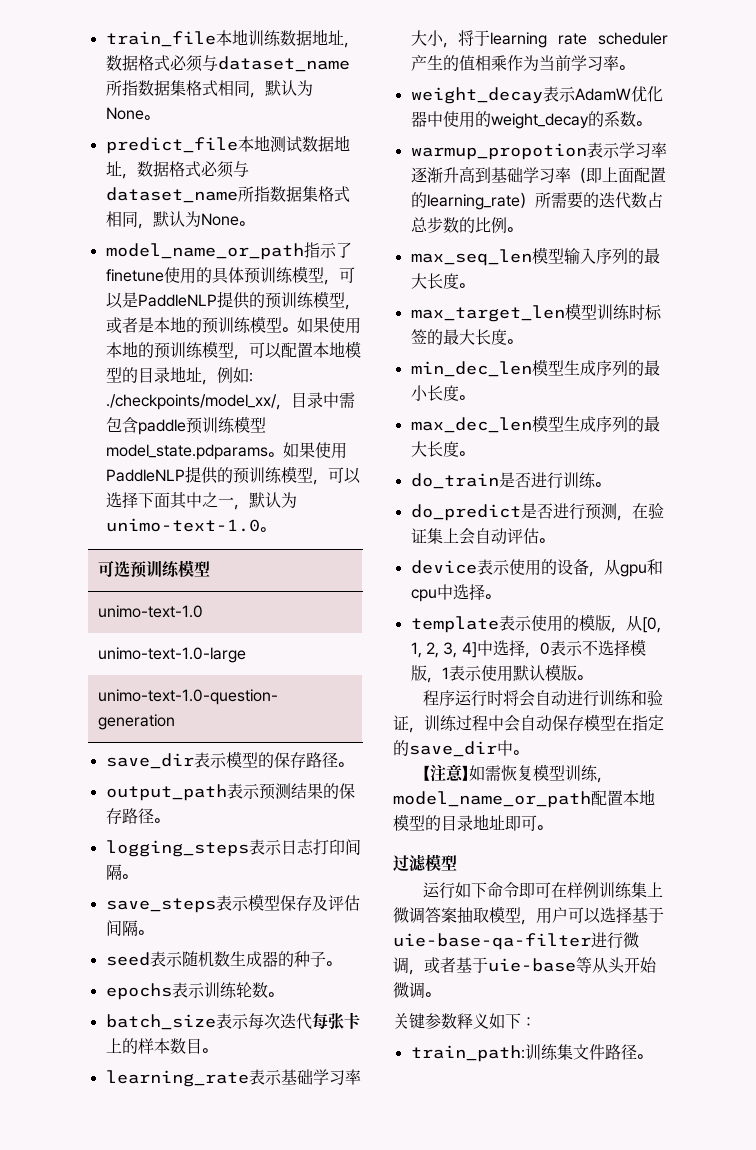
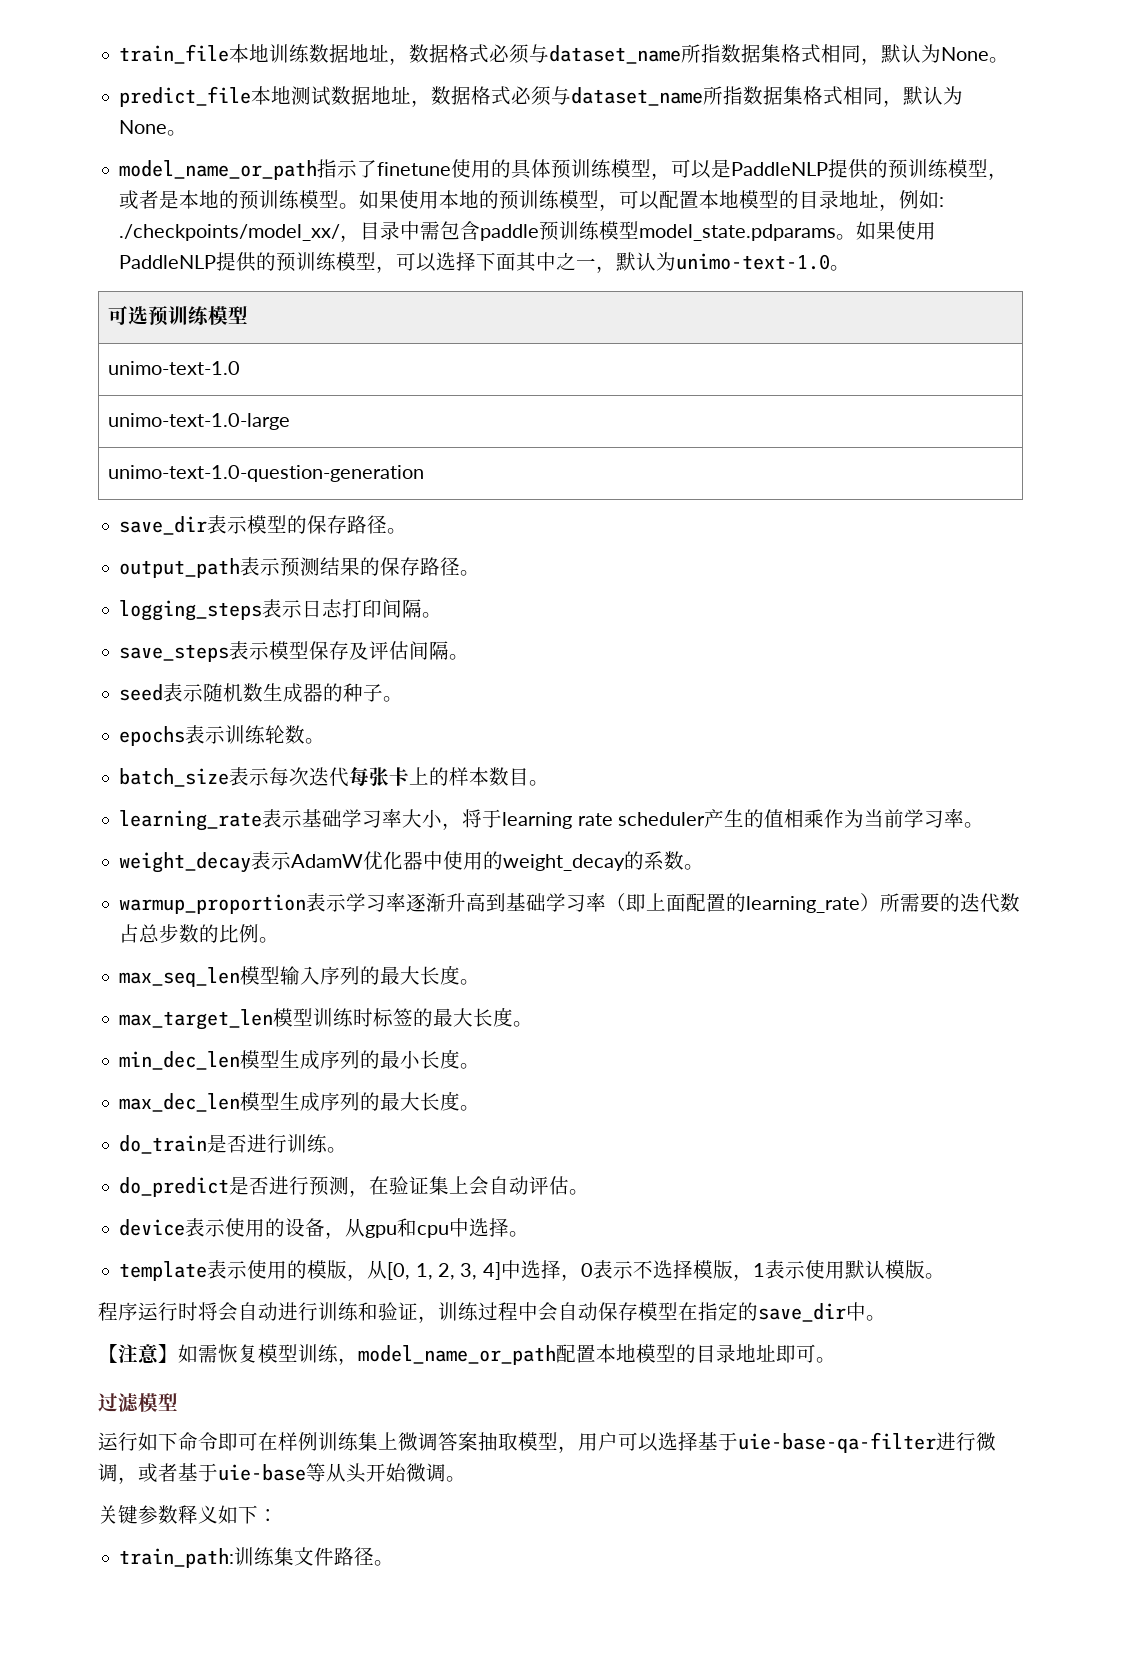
[410,143,587,160] warmup_propotion -> [119,894,307,914] warmup_proportion

